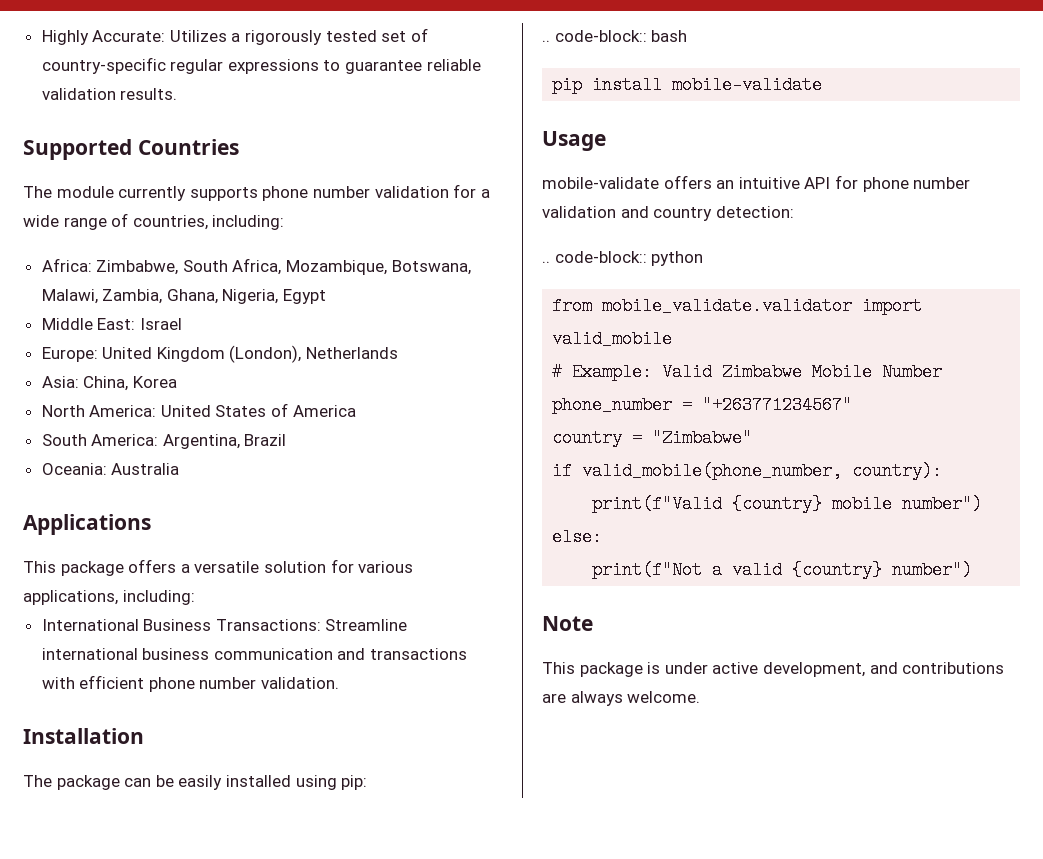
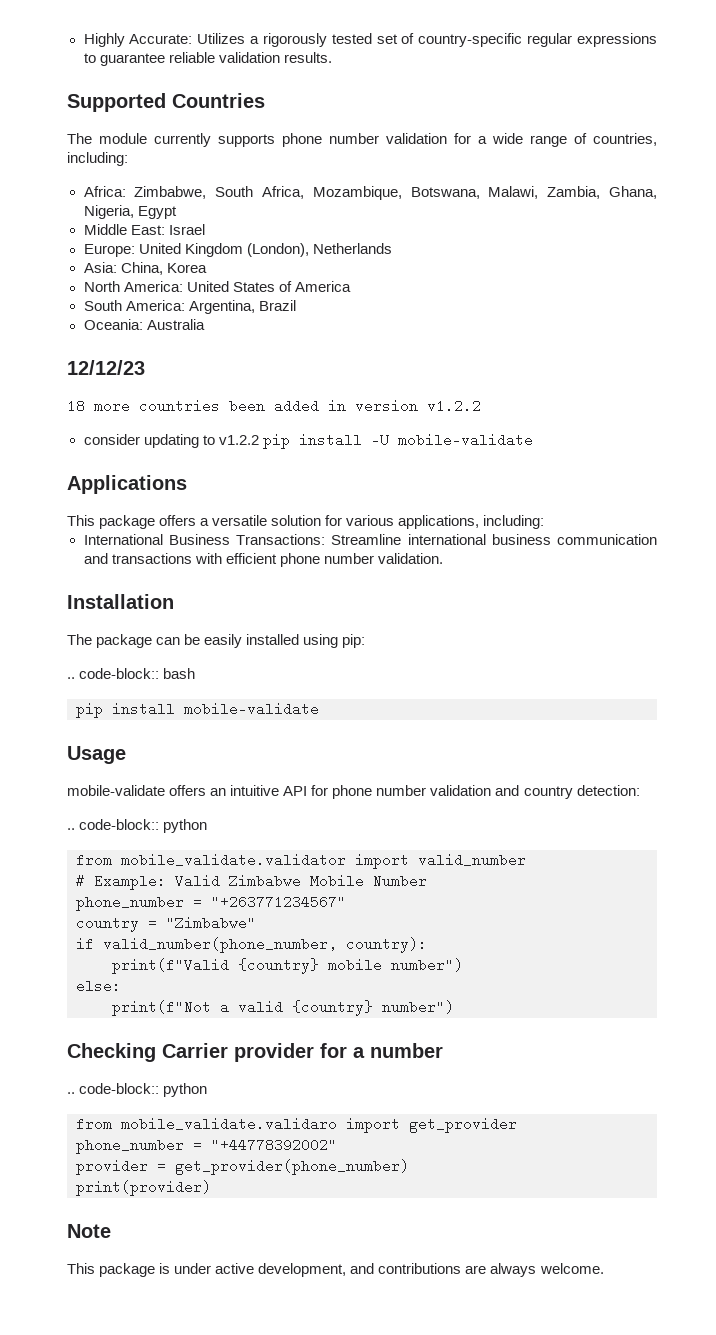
(180, 469) none -> [67,360,145,375] [67,399,481,413] [83,433,533,449] // 12/12/23 // 18 more countries been added in version v1.2.2 // consider updating to v1.2.2 pip install -U mobile-validate
[552,330,673,348] valid_mobile -> [418,853,526,867] valid_number
[582,462,843,480] valid_mobile(phone_number, -> [103,937,337,953] valid_number(phone_number,
(973, 570) none -> [67,1043,443,1062] [67,1083,208,1097] [76,1117,517,1133] [76,1138,337,1154] [76,1159,409,1175] [76,1180,211,1196] // Checking Carrier provider for a number // .. code-block:: python // from mobile_validate.validaro import get_provider // phone_number = "+44778392002" // provider = get_provider(phone_number) // print(provider)

